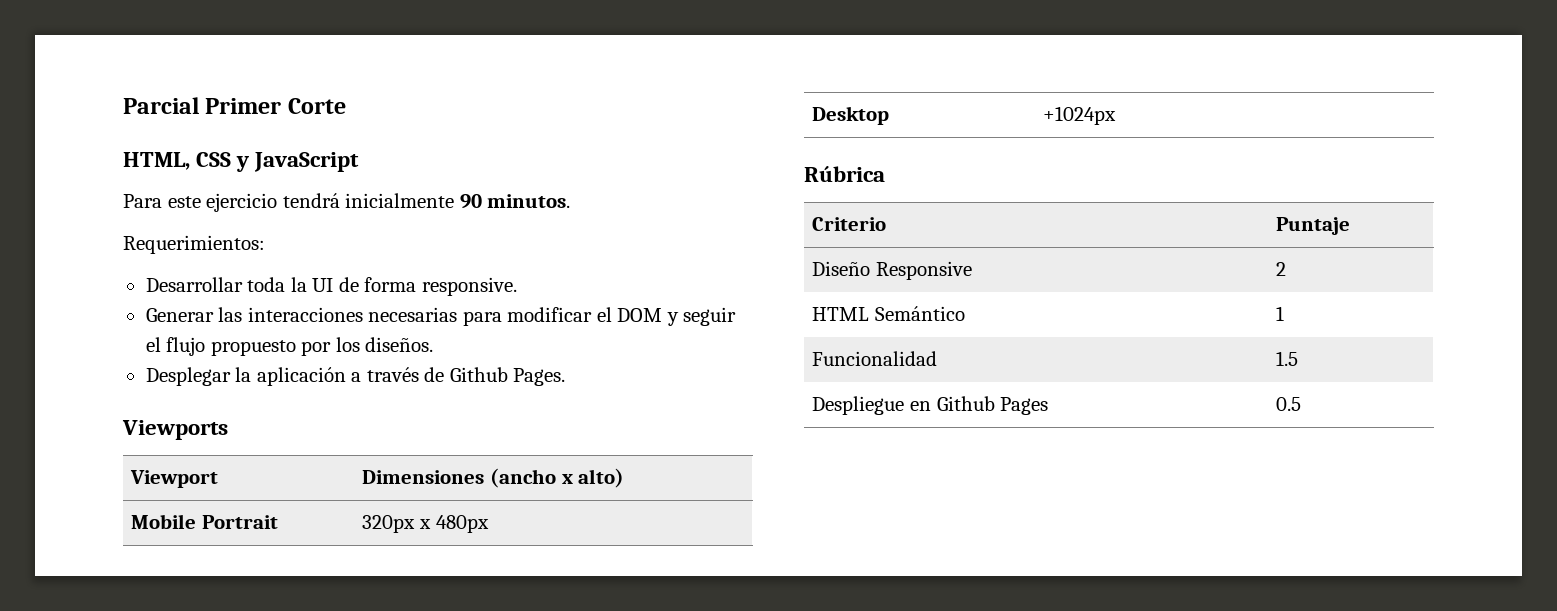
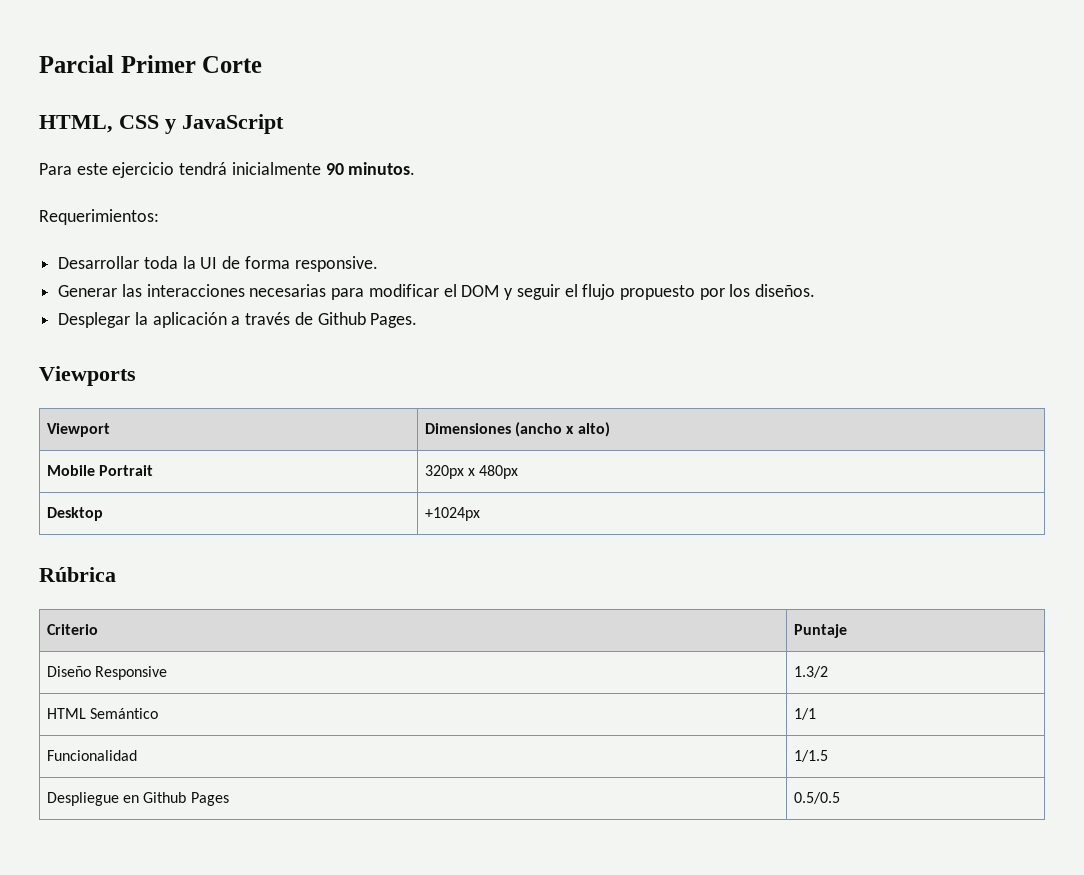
[1276,262,1287,276] 2 -> [793,666,828,678] 1.3/2
[1276,306,1285,321] 1 -> [793,708,816,720] 1/1
[1276,351,1299,366] 1.5 -> [793,750,828,762] 1/1.5
[1276,397,1302,411] 0.5 -> [793,792,840,804] 0.5/0.5

